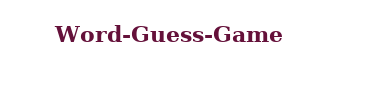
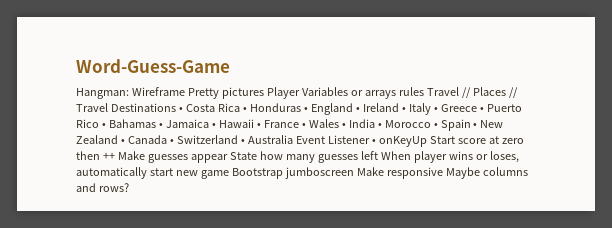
(283, 33) none -> [76,87,518,99] [76,103,522,115] [76,119,504,131] [76,135,524,147] [76,151,519,163] [76,167,528,179] [76,183,129,192] // Hangman: Wireframe Pretty pictures Player Variables or arrays rules Travel // Places // Travel Destinations • Costa Rica • Honduras • England • Ireland • Italy • Greece • Puerto Rico • Bahamas • Jamaica • Hawaii • France • Wales • India • Morocco • Spain • New Zealand • Canada • Switzerland • Australia Event Listener • onKeyUp Start score at zero then ++ Make guesses appear State how many guesses left When player wins or loses, automatically start new game Bootstrap jumboscreen Make responsive Maybe columns and rows?

